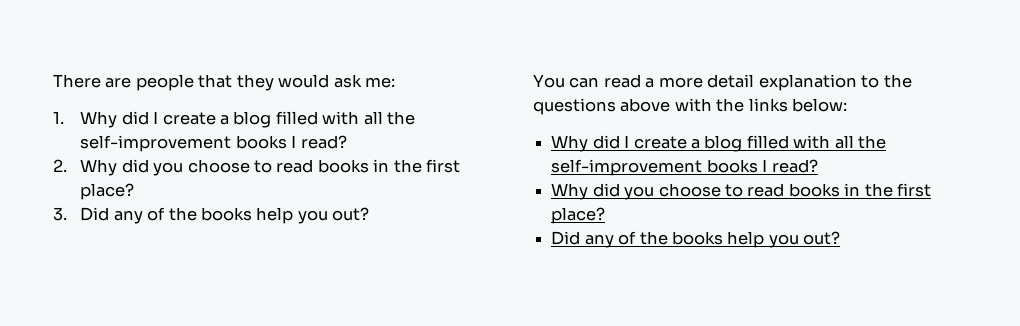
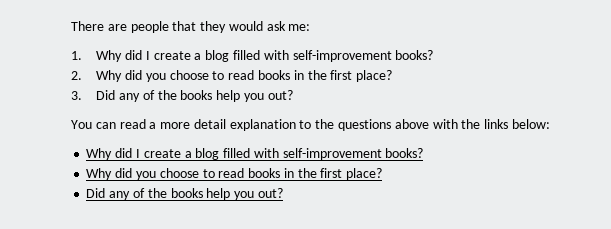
[363,111,416,125] [80,135,347,152] all the self-improvement books I read? -> [292,50,434,62] self-improvement books?
[834,135,887,149] [551,159,818,176] all the self-improvement books I read? -> [282,148,424,160] self-improvement books?

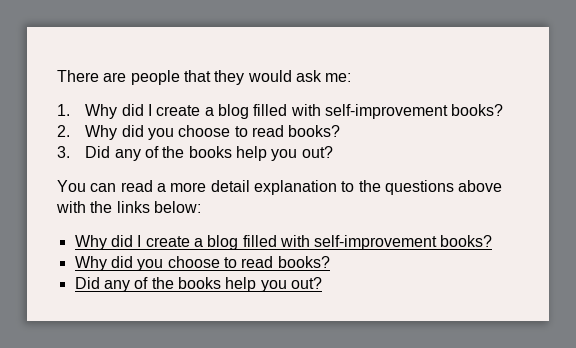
[258,70,393,82] books in the first place? -> [288,125,341,137] books?
[248,168,383,180] books in the first place? -> [277,256,330,268] books?

